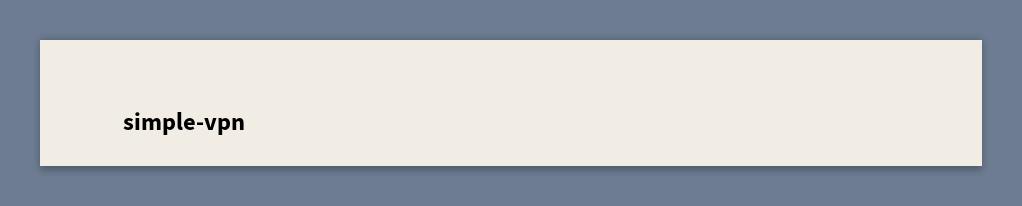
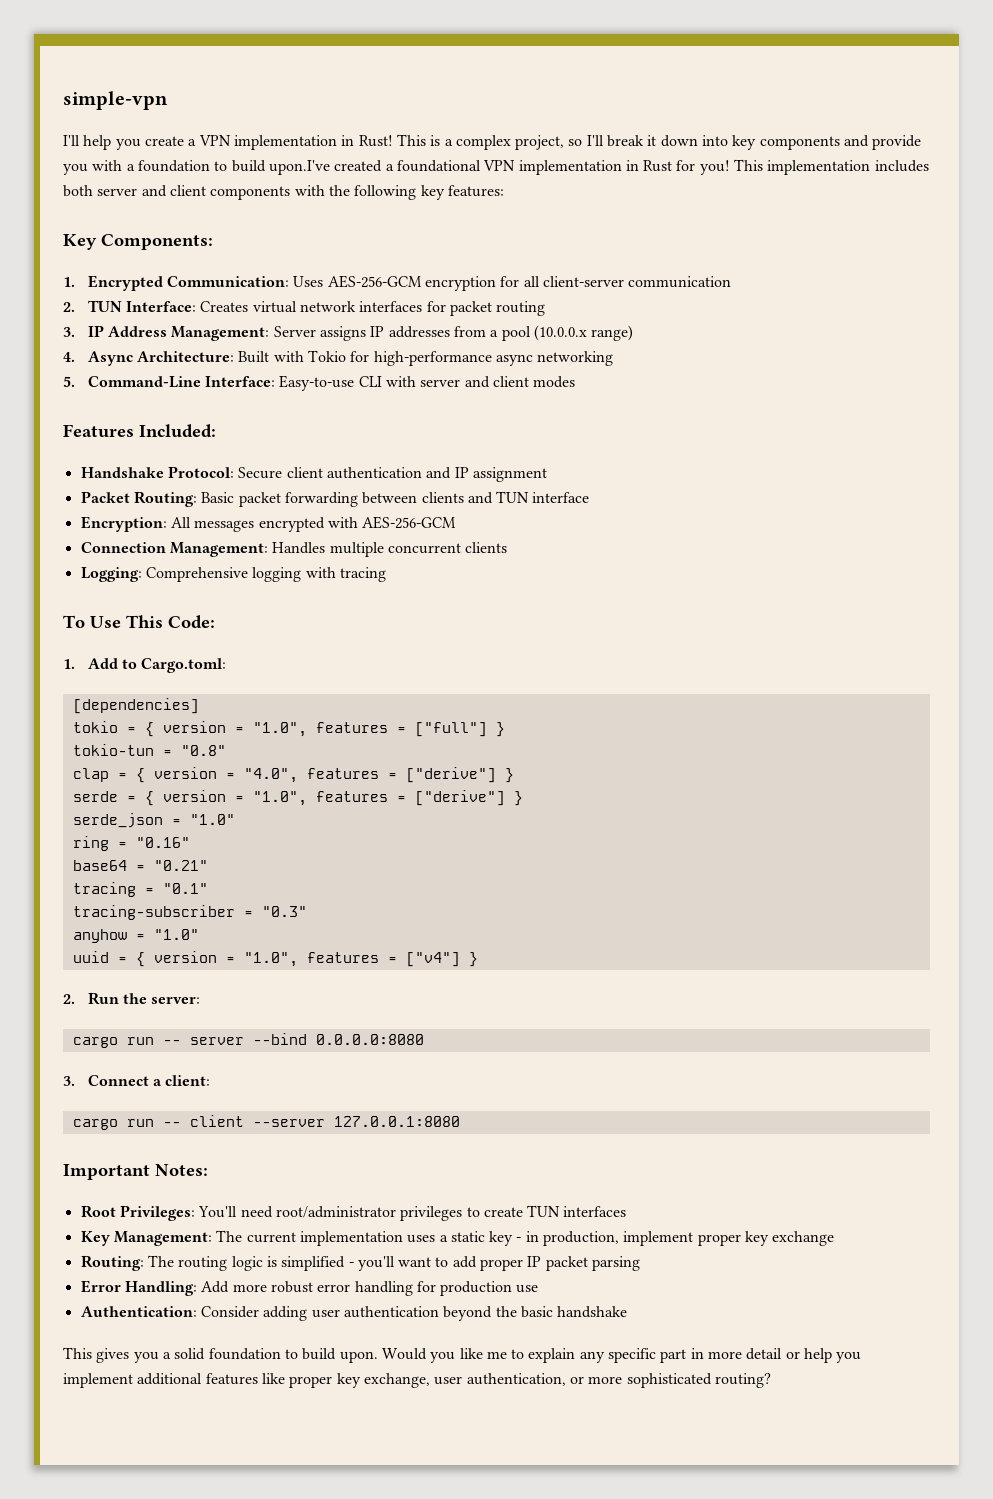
(245, 123) none -> [63,134,922,150] [63,159,929,175] [63,185,504,200] [63,234,213,250] [63,275,732,291] [63,300,546,316] [63,325,634,341] [63,350,614,366] [63,375,576,391] [63,424,216,438] [80,466,547,482] [80,491,590,507] [80,516,457,532] [80,542,508,557] [80,567,386,582] [63,615,215,629] [63,658,227,673] [72,698,199,714] [72,721,505,737] [72,744,226,756] [72,767,514,783] [72,790,523,806] [72,813,235,828] [72,836,190,851] [72,860,208,871] [72,882,208,897] [72,905,307,920] [72,929,199,943] [72,951,478,967] [63,992,201,1005] [72,1033,424,1048] [63,1075,211,1086] [72,1115,460,1130] [63,1164,208,1180] [80,1205,627,1221] [80,1230,835,1246] [80,1255,641,1271] [80,1280,539,1296] [80,1306,628,1321] [63,1347,862,1363] [63,1373,771,1388] // I'll help you create a VPN implementation in Rust! This is a complex project, so I'll break it down into key components and provide you with a foundation to build upon.I've created a foundational VPN implementation in Rust for you! This implementation includes both server and client components with the following key features: // Key Components: // 1. Encrypted Communication: Uses AES-256-GCM encryption for all client-server communication // 2. TUN Interface: Creates virtual network interfaces for packet routing // 3. IP Address Management: Server assigns IP addresses from a pool (10.0.0.x range) // 4. Async Architecture: Built with Tokio for high-performance async networking // 5. Command-Line Interface: Easy-to-use CLI with server and client modes // Features Included: // Handshake Protocol: Secure client authentication and IP assignment // Packet Routing: Basic packet forwarding between clients and TUN interface // Encryption: All messages encrypted with AES-256-GCM // Connection Management: Handles multiple concurrent clients // Logging: Comprehensive logging with tracing // To Use This Code: // 1. Add to Cargo.toml: // [dependencies] // tokio = { version = "1.0", features = ["full"] } // tokio-tun = "0.8" // clap = { version = "4.0", features = ["derive"] } // serde = { version = "1.0", features = ["derive"] } // serde_json = "1.0" // ring = "0.16" // base64 = "0.21" // tracing = "0.1" // tracing-subscriber = "0.3" // anyhow = "1.0" // uuid = { version = "1.0", features = ["v4"] } // 2. Run the server: // cargo run -- server --bind 0.0.0.0:8080 // 3. Connect a client: // cargo run -- client --server 127.0.0.1:8080 // Important Notes: // Root Privileges: You'll need root/administrator privileges to create TUN interfaces // Key Management: The current implementation uses a static key - in production, implement proper key exchange // Routing: The routing logic is simplified - you'll want to add proper IP packet parsing // Error Handling: Add more robust error handling for production use // Authentication: Consider adding user authentication beyond the basic handshake // This gives you a solid foundation to build upon. Would you like me to explain any specific part in more detail or help you implement additional features like proper key exchange, user authentication, or more sophisticated routing?

